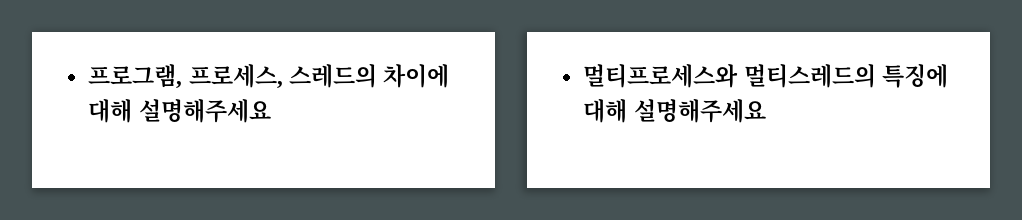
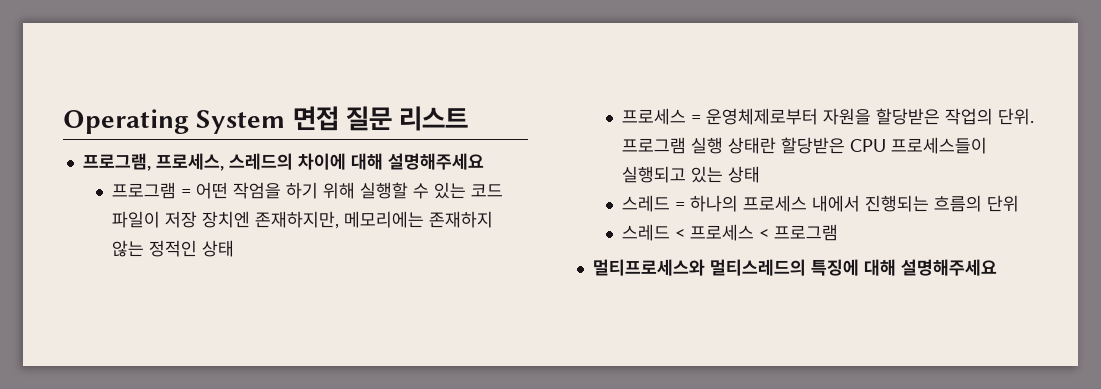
(88, 76) none -> [63,106,469,134] Operating System 면접 질문 리스트 //
(271, 111) none -> [111,182,503,199] [111,211,493,229] [111,240,234,257] [621,108,1034,125] [621,137,987,154] [621,166,760,183] [621,195,1019,212] [621,224,838,241] // 프로그램 = 어떤 작엄을 하기 위해 실행할 수 있는 코드 파일이 저장 장치엔 존재하지만, 메모리에는 존재하지 않는 정적인 상태 // 프로세스 = 운영체제로부터 자원을 할당받은 작업의 단위. 프로그램 실행 상태란 할당받은 CPU 프로세스들이 실행되고 있는 상태 // 스레드 = 하나의 프로세스 내에서 진행되는 흐름의 단위 // 스레드 < 프로세스 < 프로그램

